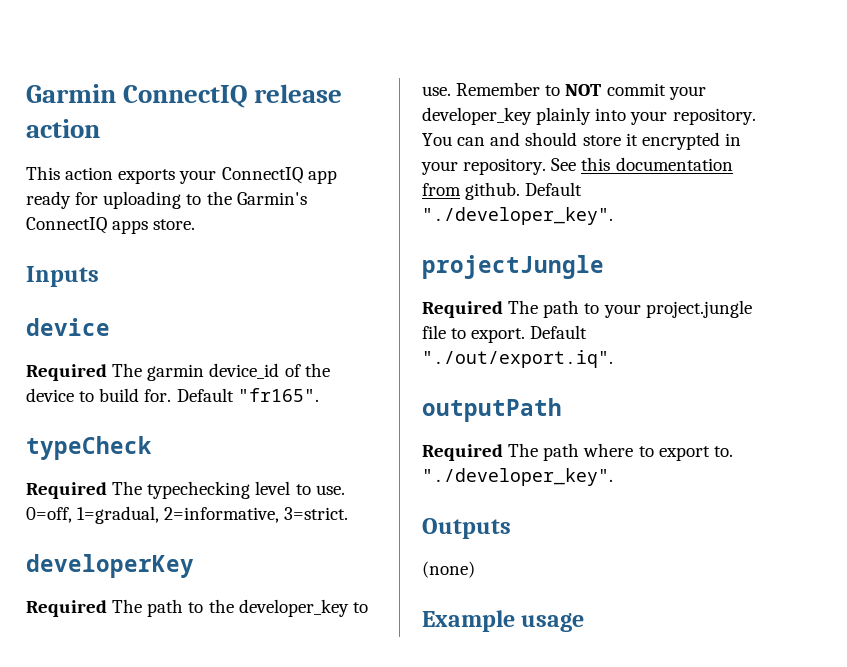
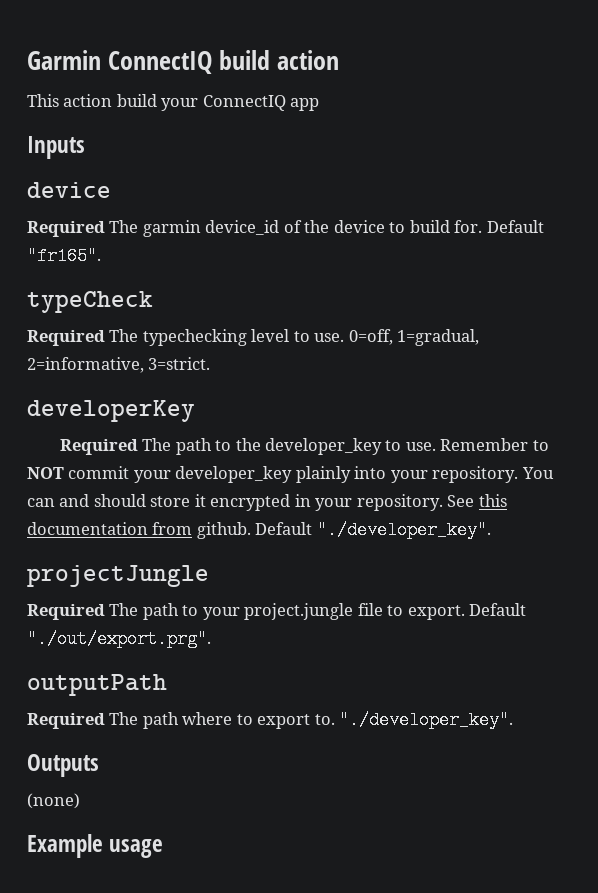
[254,84,343,103] release -> [219,50,271,70] build
[118,169,176,184] exports -> [116,94,157,107] build
[26,191,307,209] [26,217,196,234] ready for uploading to the Garmin's ConnectIQ apps store. -> (320, 104) none
[422,350,613,368] "./out/export.iq". -> [27,630,211,648] "./out/export.prg".

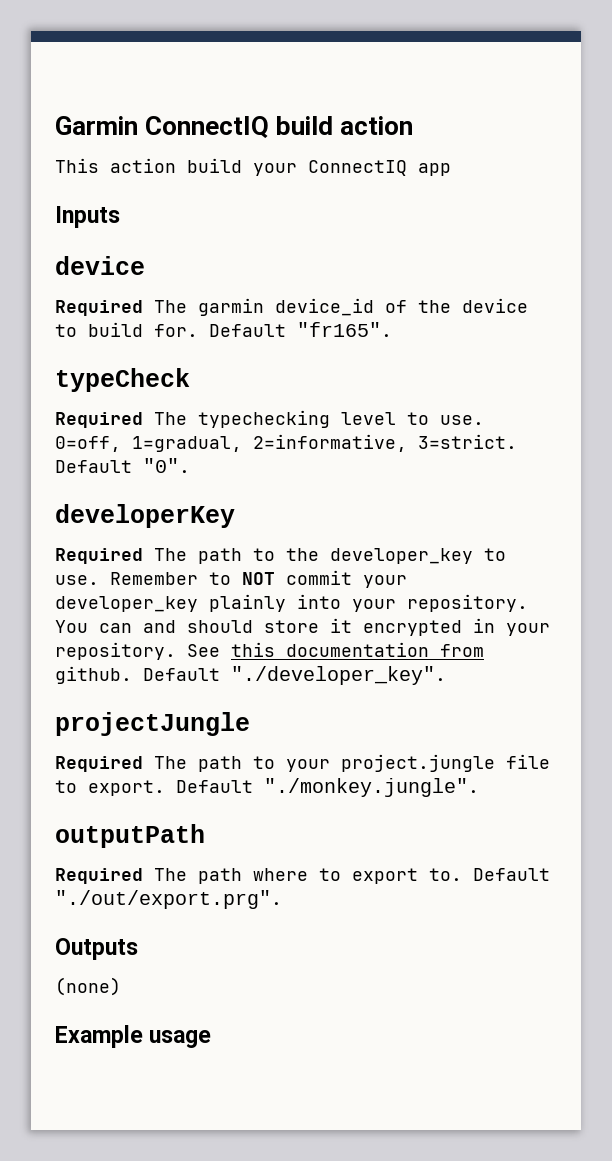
(211, 363) none -> [55,458,190,473] Default "0".
[27,630,211,648] "./out/export.prg". -> [264,778,479,797] "./monkey.jungle".
[339,711,514,729] "./developer_key". -> [473,868,550,881] [55,890,282,909] Default "./out/export.prg".

